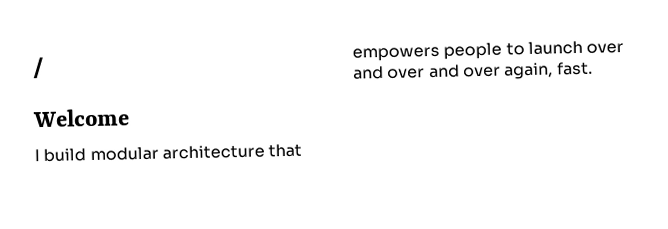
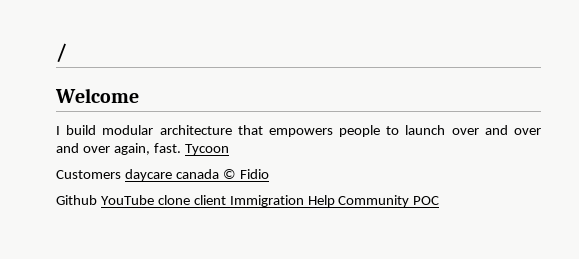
(593, 68) none -> [184,144,229,155] [56,169,269,181] [56,195,440,207] Tycoon // Customers daycare canada © Fidio // Github YouTube clone client Immigration Help Community POC

